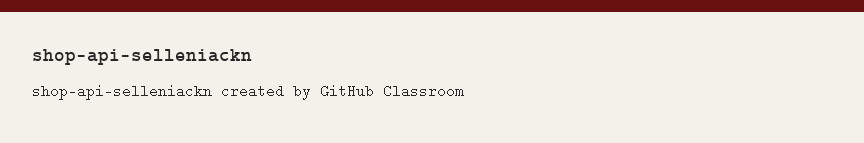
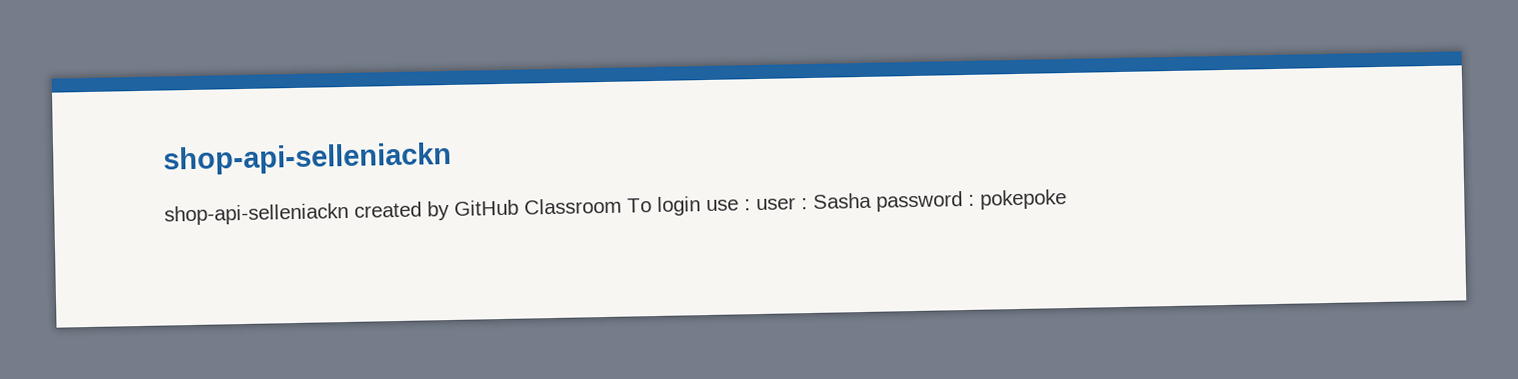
(464, 91) none -> [627,189,1067,216] To login use : user : Sasha password : pokepoke

